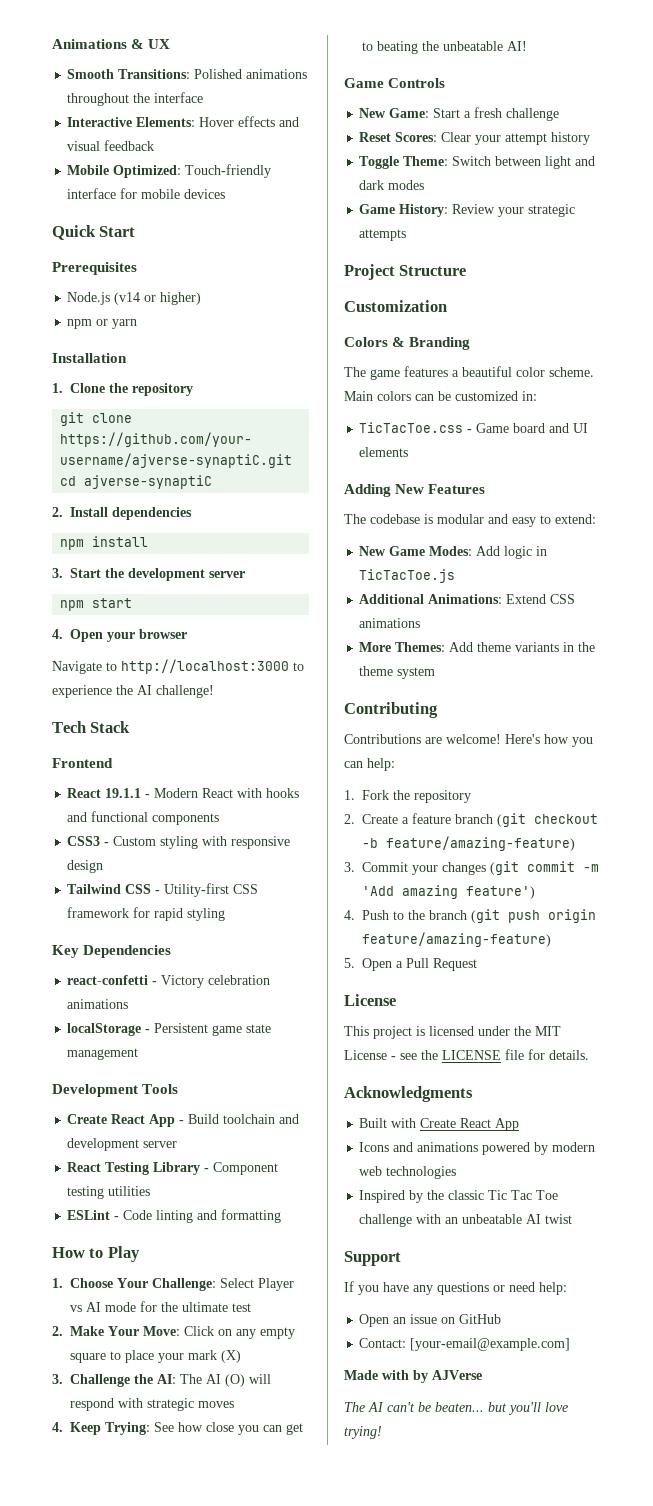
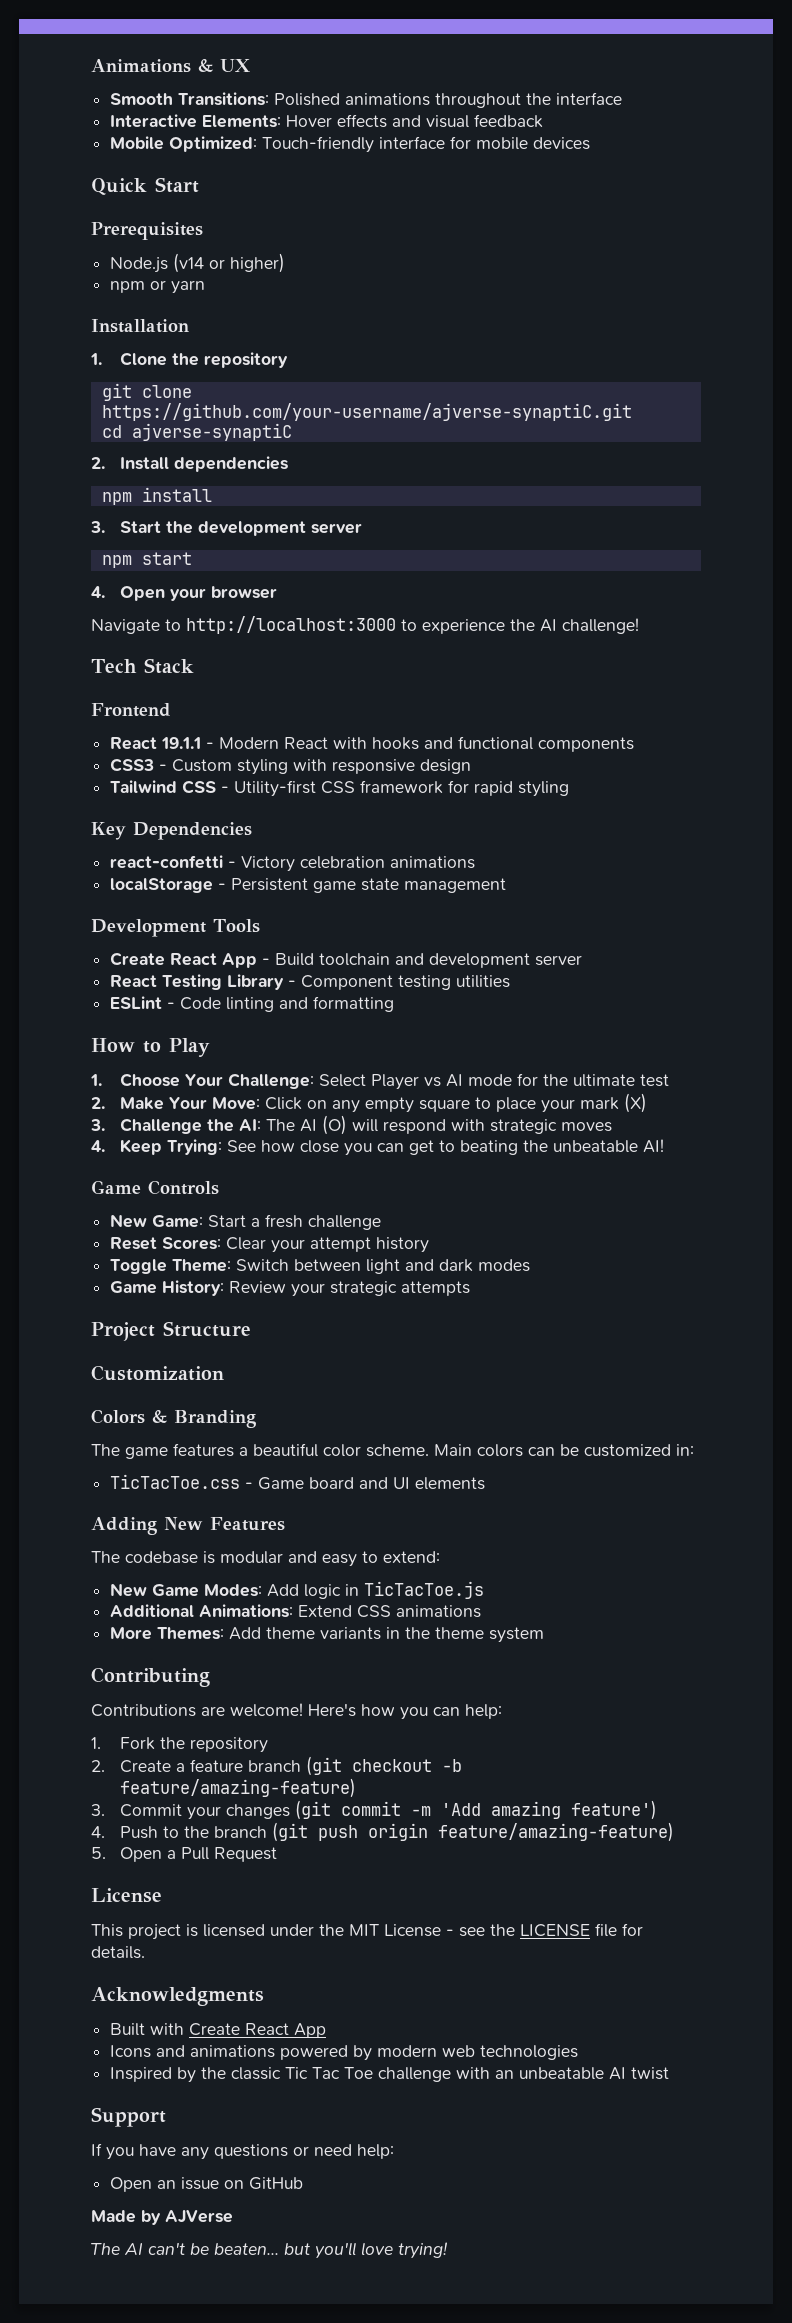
[359,1338,571,1351] // Contact: [your-email@example.com] -> (304, 2183) none
[382,1370,409,1380] with -> (136, 2216) none

